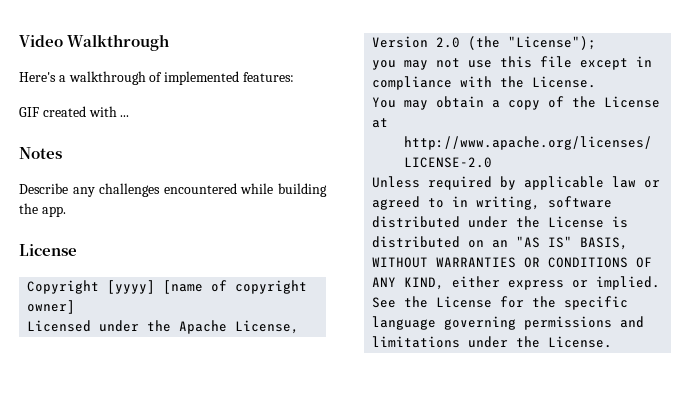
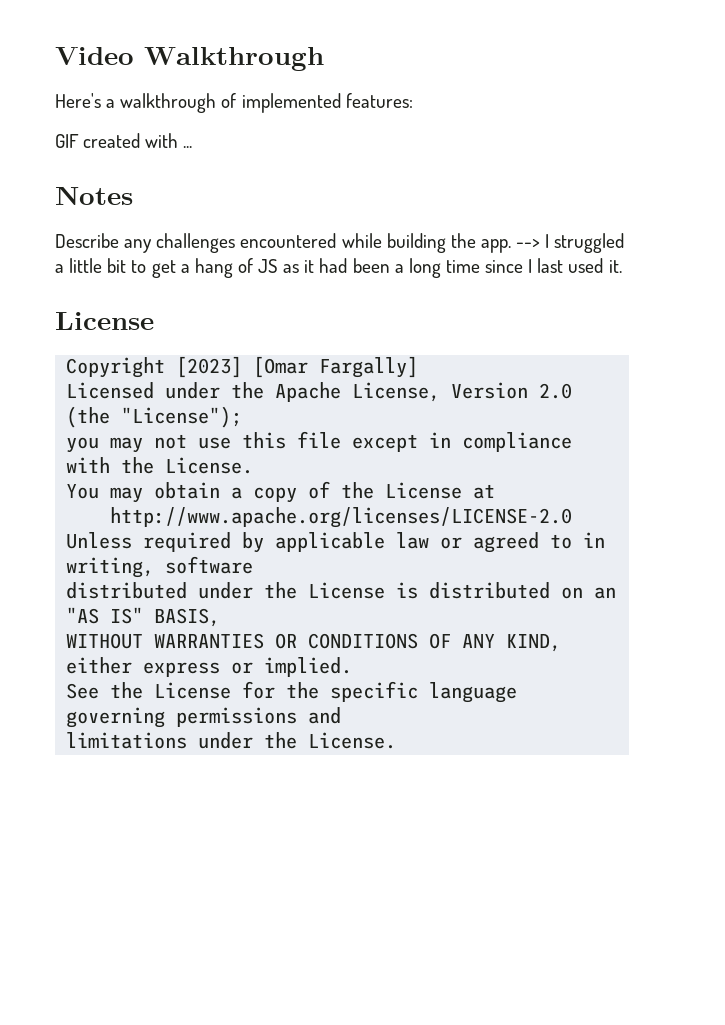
[19,244,77,256] [27,280,308,294] [27,300,76,314] // License // Copyright [yyyy] [name of copyright owner] -> [516,233,625,253] [55,258,622,278] [55,312,154,330] [66,356,419,378] --> I struggled a little bit to get a hang of JS as it had been a long time since I last used it. // License // Copyright [2023] [Omar Fargally]

